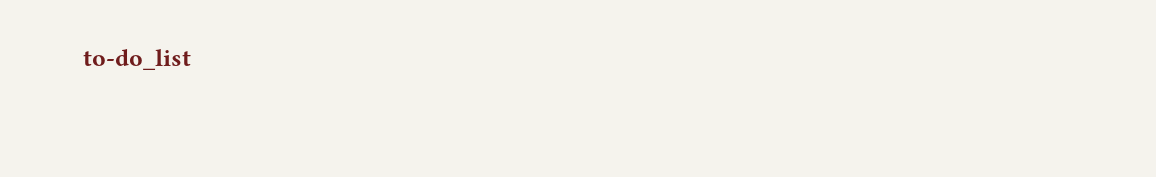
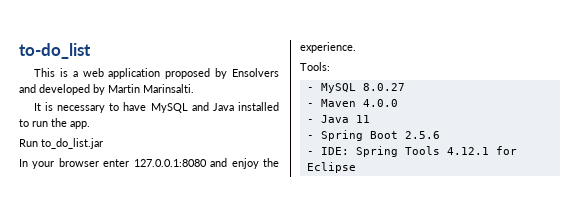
(191, 59) none -> [33,68,280,79] [19,84,194,95] [33,102,280,113] [19,118,90,129] [19,138,103,149] [19,158,279,169] [300,42,356,53] [300,62,330,71] [306,83,405,93] [306,99,398,107] [306,115,370,123] [306,130,440,141] [306,146,517,157] [306,162,356,173] // This is a web application proposed by Ensolvers and developed by Martin Marinsalti. // It is necessary to have MySQL and Java installed to run the app. // Run to_do_list.jar // In your browser enter 127.0.0.1:8080 and enjoy the experience. // Tools: // - MySQL 8.0.27 // - Maven 4.0.0 // - Java 11 // - Spring Boot 2.5.6 // - IDE: Spring Tools 4.12.1 for Eclipse

